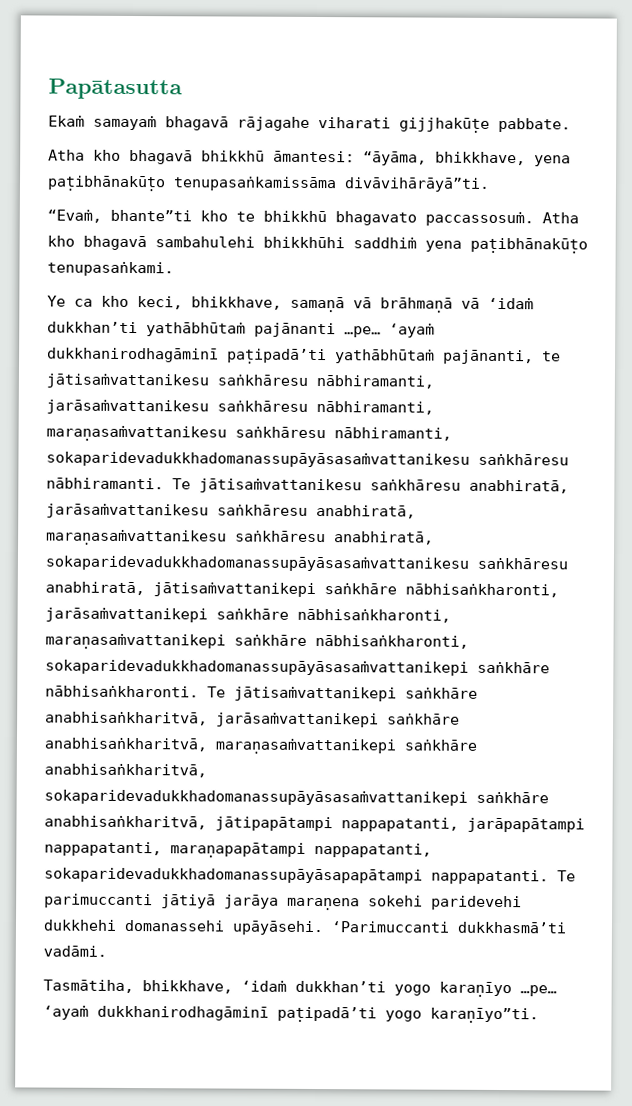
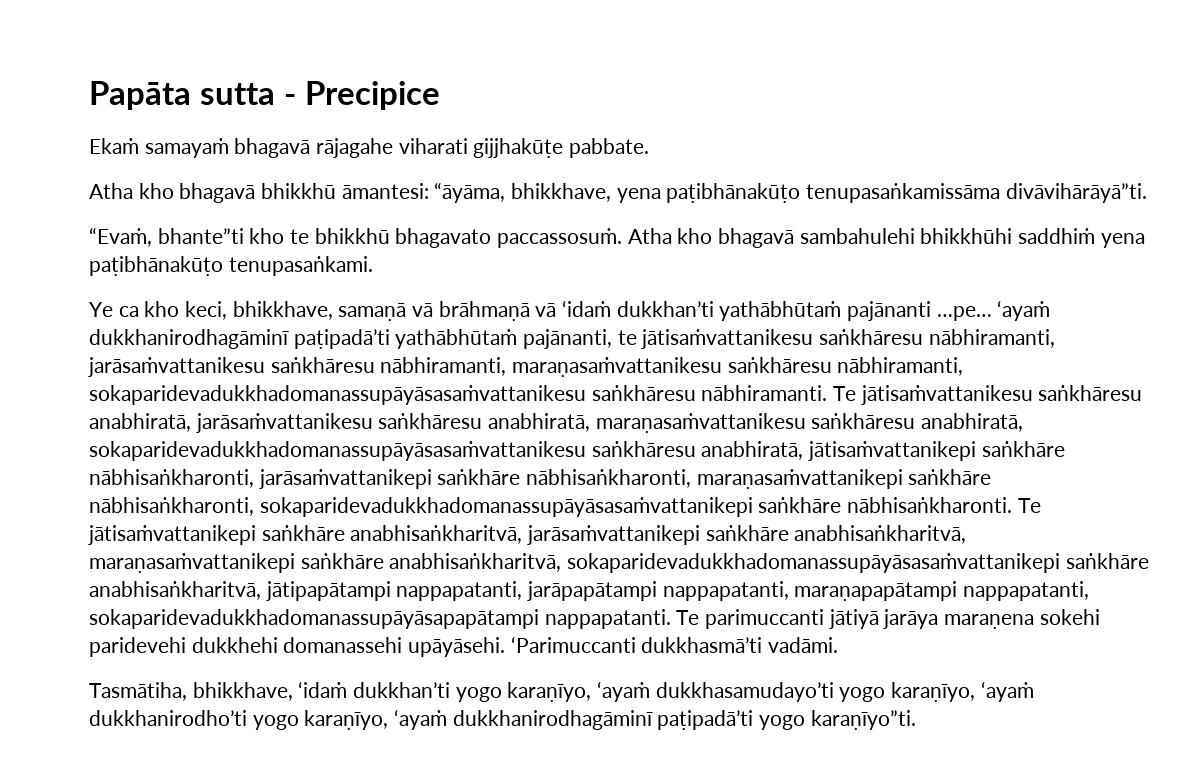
[48,78,183,100] Papātasutta -> [89,81,440,110] Papāta sutta - Precipice
[439,981,557,998] karaṇīyo …pe… -> [507,681,1034,702] [89,710,389,730] karaṇīyo, ‘ayaṁ dukkhasamudayo’ti yogo karaṇīyo, ‘ayaṁ dukkhanirodho’ti yogo karaṇīyo,

